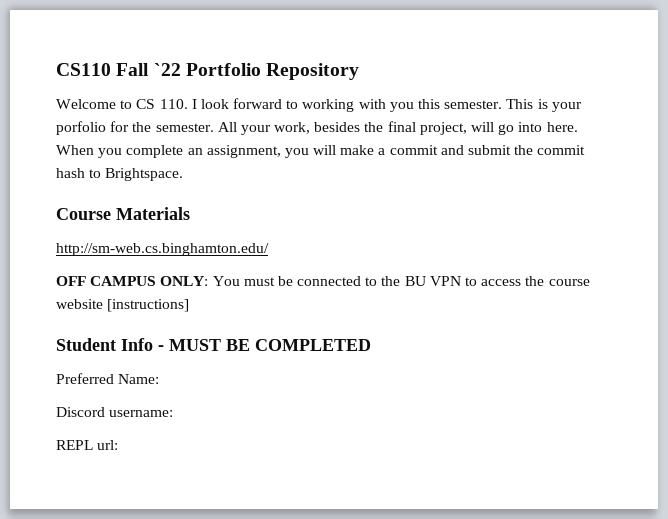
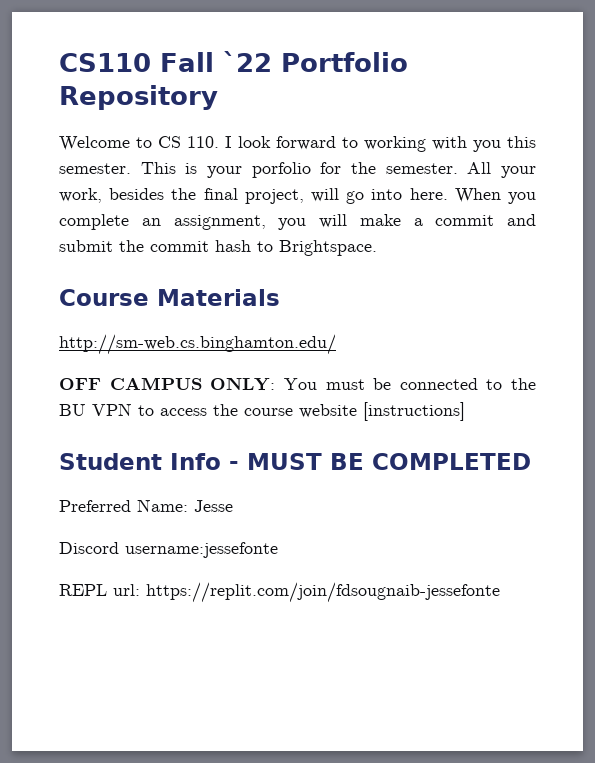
(160, 379) none -> [194,500,233,512] Jesse
[109,410,174,417] username: -> [125,542,278,558] username:jessefonte
(119, 445) none -> [146,582,500,603] https://replit.com/join/fdsougnaib-jessefonte

